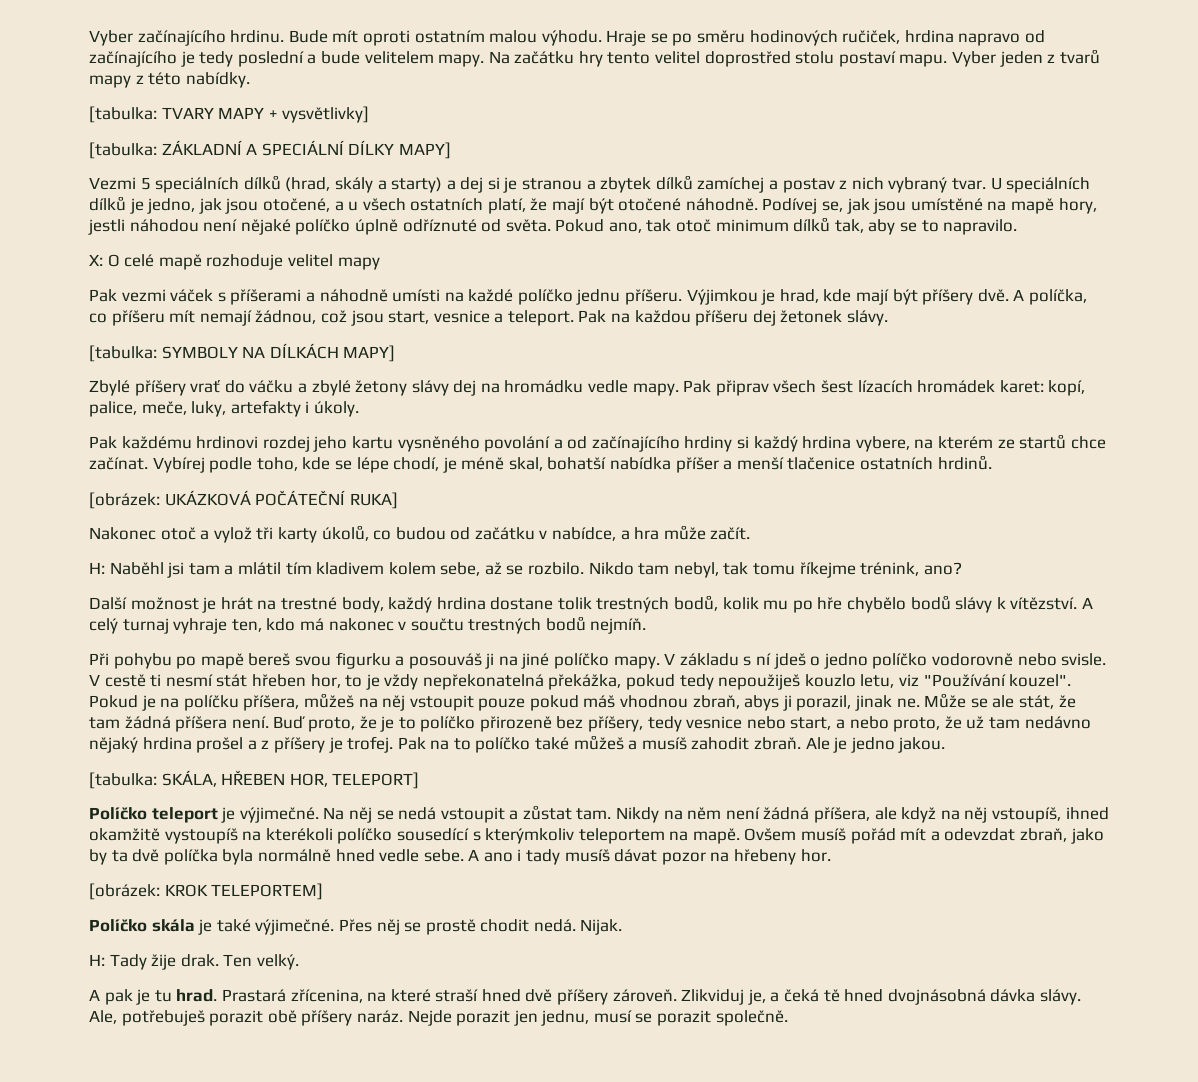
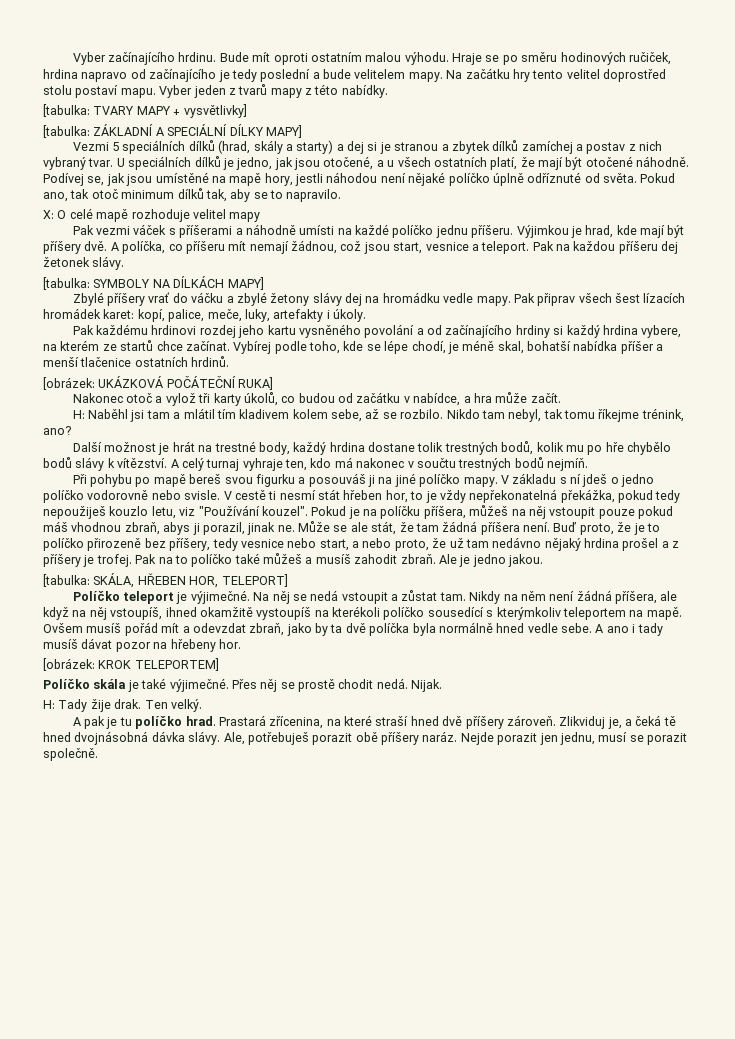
(172, 996) none -> [135,716,183,729] políčko

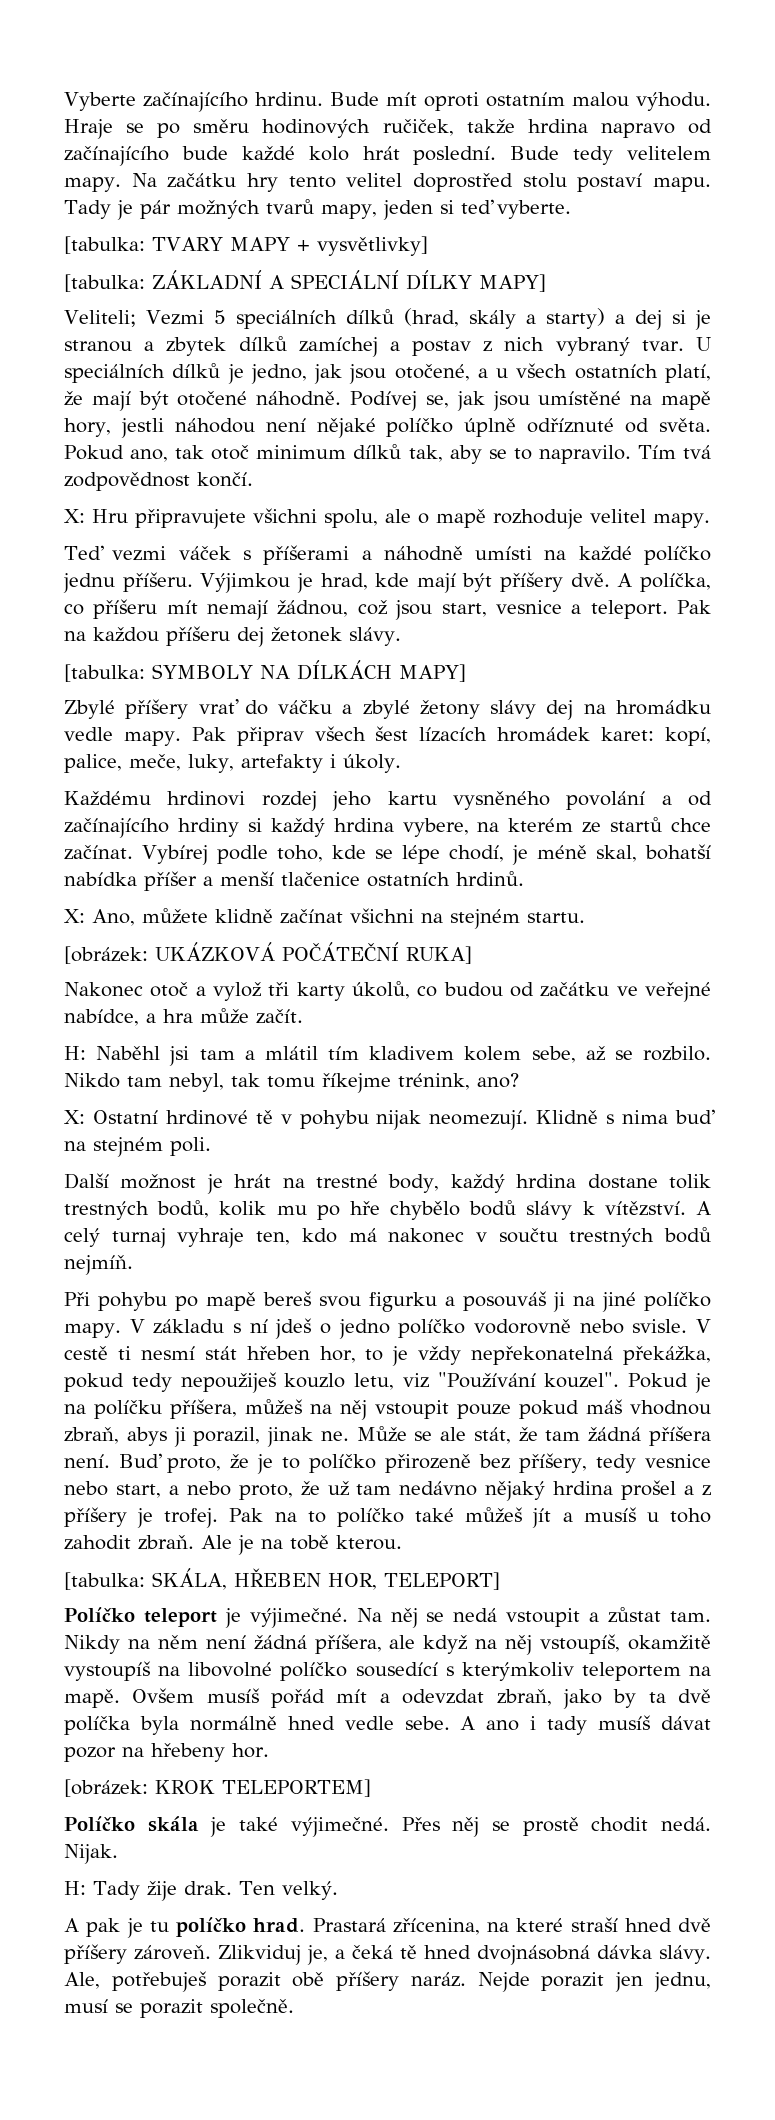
[72,52,106,65] Vyber -> [64,92,136,111] Vyberte
(671, 58) none -> [466,119,515,133] takže
[218,69,351,82] je tedy poslední a bude -> [181,146,614,165] bude každé kolo hrát poslední. Bude tedy
[159,84,388,98] Vyber jeden z tvarů mapy z této nabídky. -> [64,199,571,220] Tady je pár možných tvarů mapy, jeden si teď vyberte.
(302, 131) none -> [64,310,136,327] Veliteli;
[43,208,93,219] // X: O celé -> [637,445,711,459] [64,472,253,491] [64,508,429,529] Tím tvá zodpovědnost končí. // X: Hru připravujete všichni spolu, ale o
[229,212,261,222] [72,225,94,235] mapy // Pak -> [653,513,710,528] [64,545,104,560] mapy. // Teď
[72,324,149,335] Pak každému -> [64,791,151,805] Každému
(230, 361) none -> [64,908,585,929] // X: Ano, můžete klidně začínat všichni na stejném startu.
[403,396,410,403] v -> [616,982,711,1002] ve veřejné
(71, 430) none -> [64,1109,715,1130] [64,1137,211,1157] // X: Ostatní hrdinové tě v pohybu nijak neomezují. Klidně s nima buď na stejném poli.
(302, 558) none -> [532,1508,552,1528] jít
(351, 559) none -> [646,1508,712,1523] u toho
[472,554,543,567] jedno jakou. -> [261,1535,402,1550] na tobě kterou.
[165,607,197,617] ihned -> (621, 1644) none
[332,606,380,617] kterékoli -> [188,1662,273,1677] libovolné

